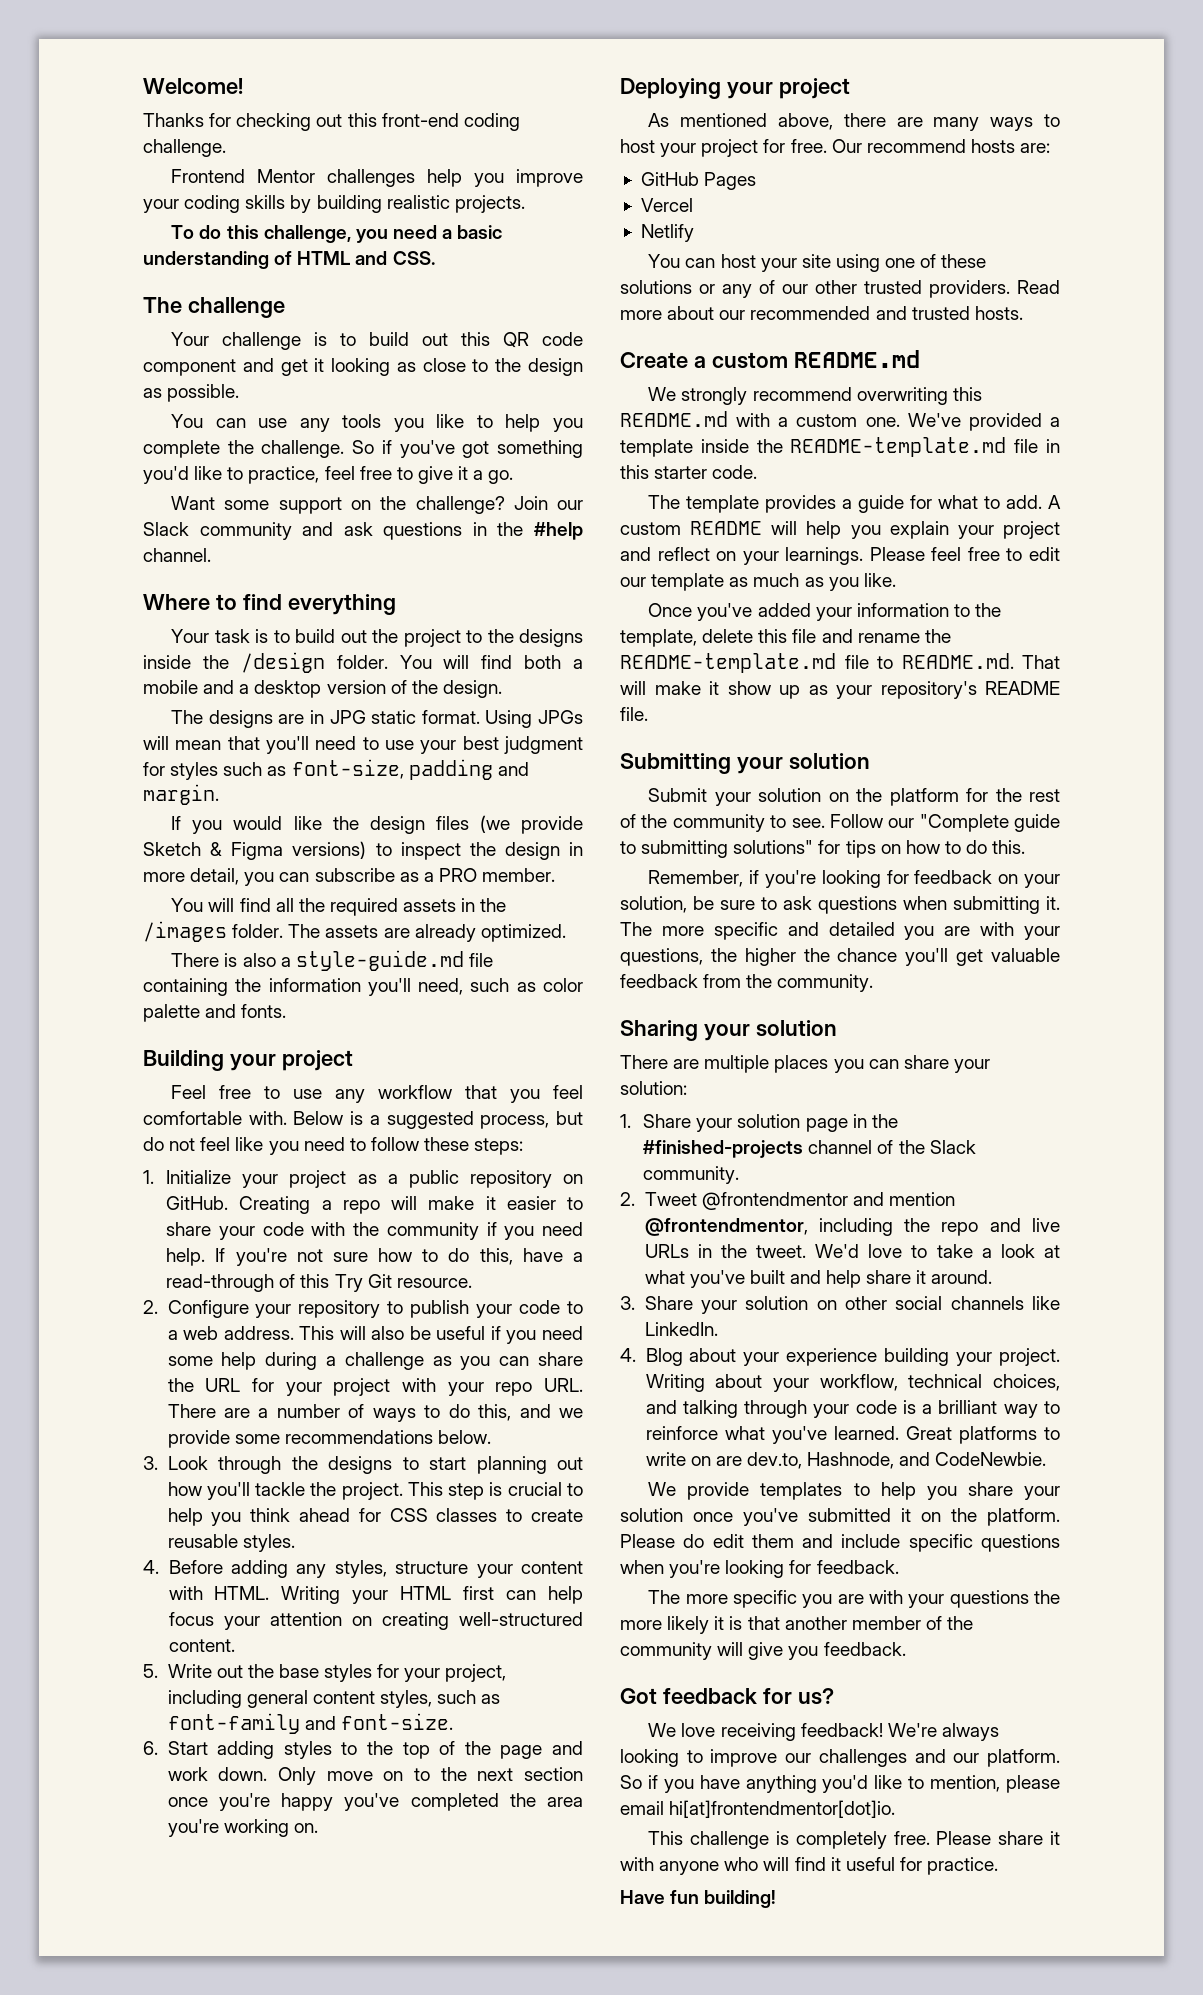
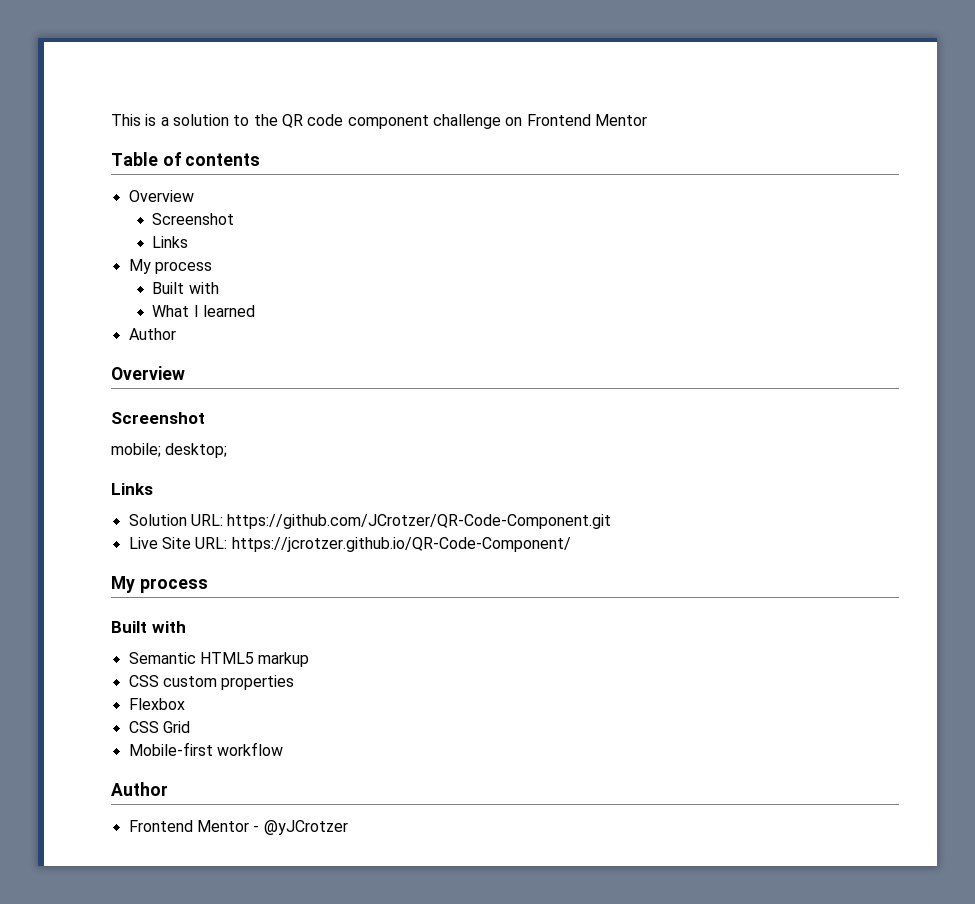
[143,78,243,94] [143,113,520,131] [143,139,226,157] [171,169,583,187] [143,195,525,213] [171,225,503,243] [143,251,435,269] [143,297,285,318] [171,332,583,350] [143,358,583,376] [143,384,240,402] [171,414,583,432] [143,440,583,458] [143,466,514,484] [171,496,584,514] [143,522,583,540] [143,548,211,562] [143,594,396,615] [171,629,583,647] [143,652,583,673] [143,680,502,698] [171,710,583,728] [143,736,583,754] [143,759,529,780] [143,784,219,805] [171,815,583,834] [143,841,583,860] [143,868,556,886] [171,898,507,916] [143,921,566,942] [171,950,493,971] [143,978,583,996] [143,1004,287,1022] [143,1050,353,1071] [171,1085,583,1103] [143,1111,583,1129] [143,1137,524,1155] [143,1170,583,1188] [166,1196,583,1214] [166,1222,583,1240] [166,1248,583,1266] [166,1274,472,1292] [143,1300,583,1318] [167,1326,583,1344] [167,1352,583,1370] [167,1378,583,1396] [167,1404,583,1422] [167,1430,491,1448] [143,1456,583,1474] [167,1482,583,1500] [167,1508,583,1526] [167,1534,295,1552] [143,1560,584,1578] [168,1586,583,1604] [168,1612,583,1630] [168,1639,235,1652] [143,1664,507,1682] [167,1690,501,1708] [167,1713,453,1734] [143,1741,583,1759] [167,1767,583,1785] [167,1793,583,1811] [167,1819,318,1837] [620,78,850,99] [648,113,1060,131] [620,139,1051,157] [640,172,757,190] [640,198,693,212] [640,224,694,242] [648,254,987,272] [620,280,1060,298] [620,306,1023,320] [620,350,920,369] [648,387,982,405] [620,411,1060,431] [620,437,1060,457] [620,465,758,479] [648,495,1061,513] [620,521,1060,539] [620,547,1060,565] [620,573,896,591] [648,603,1002,621] [620,629,951,647] [620,653,1060,673] [620,681,1060,699] [620,707,648,721] [620,753,870,774] [648,788,1060,806] [620,814,1060,832] [620,840,1026,858] [648,870,1060,888] [620,896,1060,914] [620,922,1060,940] [620,948,1060,966] [620,974,874,992] [620,1020,837,1041] [620,1055,990,1073] [620,1081,687,1095] [620,1114,898,1132] [643,1140,976,1158] [643,1166,740,1184] [620,1192,955,1210] [644,1218,1060,1236] [644,1244,1060,1258] [644,1270,993,1288] [620,1296,1060,1314] [644,1322,718,1336] [620,1348,1060,1366] [645,1374,1060,1392] [645,1400,1060,1418] [645,1426,1060,1444] [645,1452,1047,1469] [648,1482,1060,1500] [620,1508,1060,1526] [620,1534,1060,1552] [620,1560,899,1578] [648,1590,1060,1608] [620,1616,974,1634] [620,1642,906,1660] [620,1688,834,1705] [648,1723,999,1741] [620,1749,1060,1767] [620,1775,1060,1793] [620,1800,896,1818] [648,1831,1060,1849] [620,1857,999,1875] [620,1890,777,1908] Welcome! // Thanks for checking out this front-end coding challenge. // Frontend Mentor challenges help you improve your coding skills by building realistic projects. // To do this challenge, you need a basic understanding of HTML and CSS. // The challenge // Your challenge is to build out this QR code component and get it looking as close to the design as possible. // You can use any tools you like to help you complete the challenge. So if you've got something you'd like to practice, feel free to give it a go. // Want some support on the challenge? Join our Slack community and ask questions in the #help channel. // Where to find everything // Your task is to build out the project to the designs inside the /design folder. You will find both a mobile and a desktop version of the design. // The designs are in JPG static format. Using JPGs will mean that you'll need to use your best judgment for styles such as font-size, padding and margin. // If you would like the design files (we provide Sketch & Figma versions) to inspect the design in more detail, you can subscribe as a PRO member. // You will find all the required assets in the /images folder. The assets are already optimized. // There is also a style-guide.md file containing the information you'll need, such as color palette and fonts. // Building your project // Feel free to use any workflow that you feel comfortable with. Below is a suggested process, but do not feel like you need to follow these steps: // 1. Initialize your project as a public repository on GitHub. Creating a repo will make it easier to share your code with the community if you need help. If you're not sure how to do this, have a read-through of this Try Git resource. // 2. Configure your repository to publish your code to a web address. This will also be useful if you need some help during a challenge as you can share the URL for your project with your repo URL. There are a number of ways to do this, and we provide some recommendations below. // 3. Look through the designs to start planning out how you'll tackle the project. This step is crucial to help you think ahead for CSS classes to create reusable styles. // 4. Before adding any styles, structure your content with HTML. Writing your HTML first can help focus your attention on creating well-structured content. // 5. Write out the base styles for your project, including general content styles, such as font-family and font-size. // 6. Start adding styles to the top of the page and work down. Only move on to the next section once you're happy you've completed the area you're working on. // Deploying your project // As mentioned above, there are many ways to host your project for free. Our recommend hosts are: // GitHub Pages // Vercel // Netlify // You can host your site using one of these solutions or any of our other trusted providers. Read more about our recommended and trusted hosts. // Create a custom README.md // We strongly recommend overwriting this README.md with a custom one. We've provided a template inside the README-template.md file in this starter code. // The template provides a guide for what to add. A custom README will help you explain your project and reflect on your learnings. Please feel free to edit our template as much as you like. // Once you've added your information to the template, delete this file and rename the README-template.md file to README.md. That will make it show up as your repository's README file. // Submitting your solution // Submit your solution on the platform for the rest of the community to see. Follow our "Complete guide to submitting solutions" for tips on how to do this. // Remember, if you're looking for feedback on your solution, be sure to ask questions when submitting it. The more specific and detailed you are with your questions, the higher the chance you'll get valuable feedback from the community. // Sharing your solution // There are multiple places you can share your solution: // 1. Share your solution page in the #finished-projects channel of the Slack community. // 2. Tweet @frontendmentor and mention @frontendmentor, including the repo and live URLs in the tweet. We'd love to take a look at what you've built and help share it around. // 3. Share your solution on other social channels like LinkedIn. // 4. Blog about your experience building your project. Writing about your workflow, technical choices, and talking through your code is a brilliant way to reinforce what you've learned. Great platforms to write on are dev.to, Hashnode, and CodeNewbie. // We provide templates to help you share your solution once you've submitted it on the platform. Please do edit them and include specific questions when you're looking for feedback. // The more specific you are with your questions the more likely it is that another member of the community will give you feedback. // Got feedback for us? // We love receiving feedback! We're always looking to improve our challenges and our platform. So if you have anything you'd like to mention, please email hi[at]frontendmentor[dot]io. // This challenge is completely free. Please share it with anyone who will find it useful for practice. // Have fun building! -> [111,114,647,129] [111,152,261,166] [128,190,194,202] [152,213,235,225] [152,236,189,248] [128,259,212,274] [152,282,219,294] [152,305,255,317] [128,328,176,340] [111,366,185,380] [111,412,205,424] [111,443,228,458] [111,483,153,495] [128,514,612,529] [128,537,571,552] [111,576,208,593] [111,621,186,633] [128,652,310,667] [128,675,295,690] [128,698,185,710] [128,721,190,733] [128,742,283,756] [111,782,168,796] [128,820,348,835] This is a solution to the QR code component challenge on Frontend Mentor // Table of contents // Overview // Screenshot // Links // My process // Built with // What I learned // Author // Overview // Screenshot // mobile; desktop; // Links // Solution URL: https://github.com/JCrotzer/QR-Code-Component.git // Live Site URL: https://jcrotzer.github.io/QR-Code-Component/ // My process // Built with // Semantic HTML5 markup // CSS custom properties // Flexbox // CSS Grid // Mobile-first workflow // Author // Frontend Mentor - @yJCrotzer

